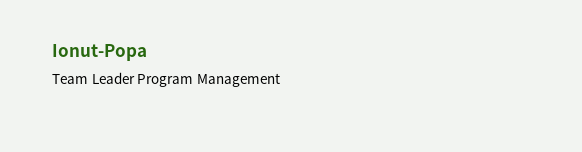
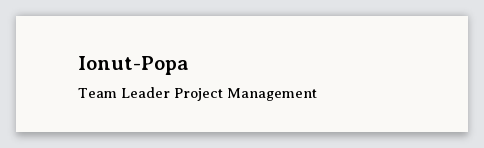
[137,74,194,87] Program -> [173,88,223,101] Project

